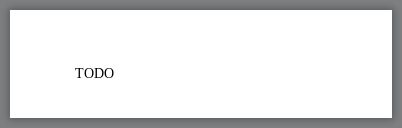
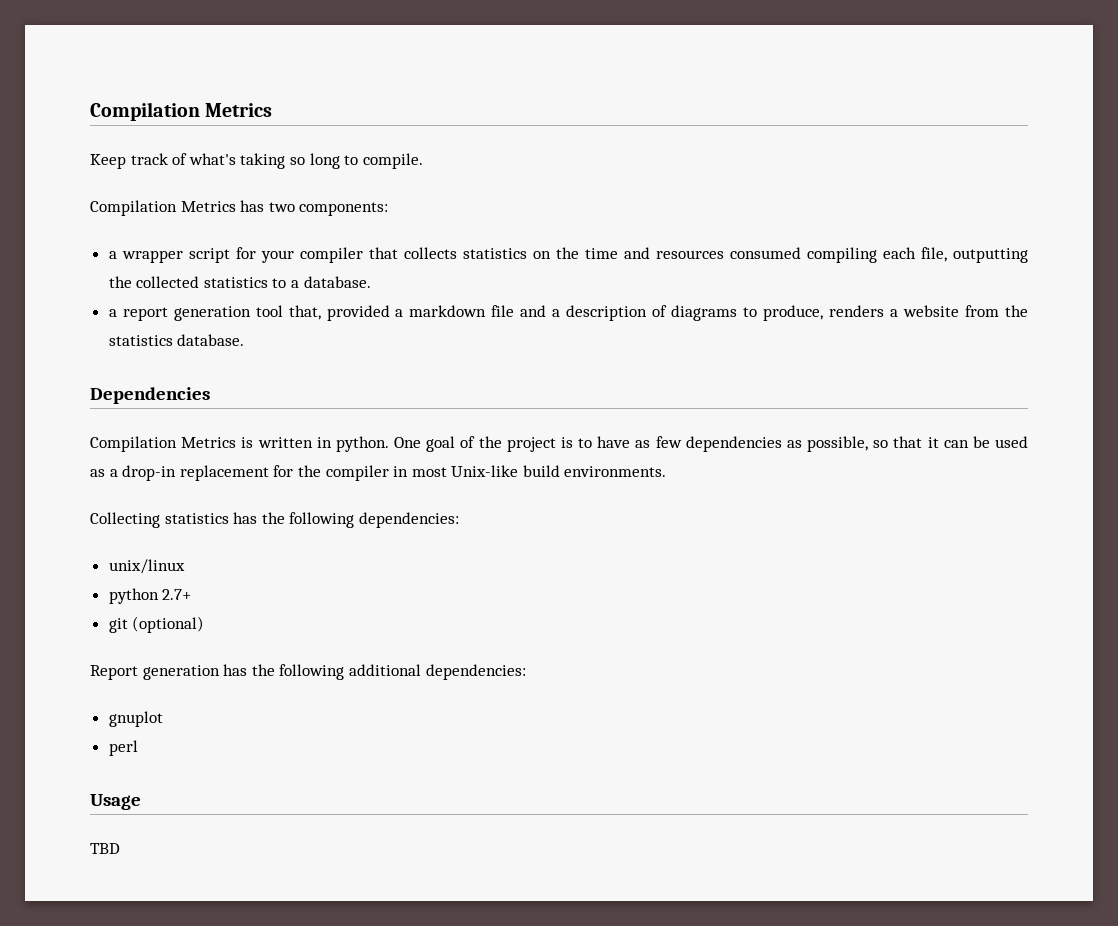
[75,68,114,78] TODO -> [90,102,273,121] [90,153,423,169] [90,200,389,216] [108,247,1028,263] [108,276,371,288] [108,305,1028,321] [108,334,245,346] [90,387,210,404] [90,436,1028,452] [90,465,667,481] [90,512,459,528] [108,559,185,574] [108,588,192,604] [108,616,205,633] [90,664,526,680] [108,711,163,727] [108,740,138,756] [90,794,141,810] [90,843,120,854] Compilation Metrics // Keep track of what's taking so long to compile. // Compilation Metrics has two components: // a wrapper script for your compiler that collects statistics on the time and resources consumed compiling each file, outputting the collected statistics to a database. // a report generation tool that, provided a markdown file and a description of diagrams to produce, renders a website from the statistics database. // Dependencies // Compilation Metrics is written in python. One goal of the project is to have as few dependencies as possible, so that it can be used as a drop-in replacement for the compiler in most Unix-like build environments. // Collecting statistics has the following dependencies: // unix/linux // python 2.7+ // git (optional) // Report generation has the following additional dependencies: // gnuplot // perl // Usage // TBD

